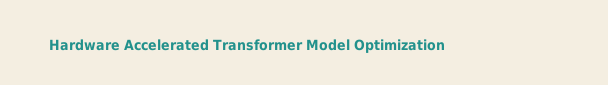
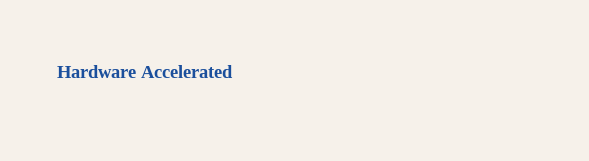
[213,39,445,53] Transformer Model Optimization -> (233, 71) none

